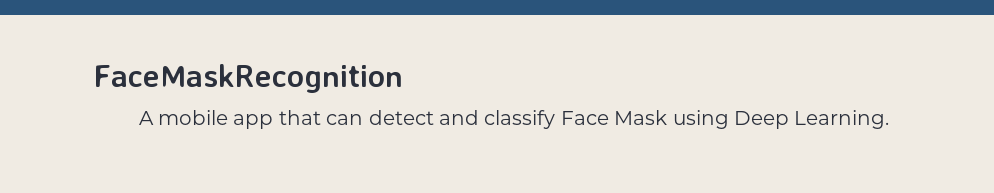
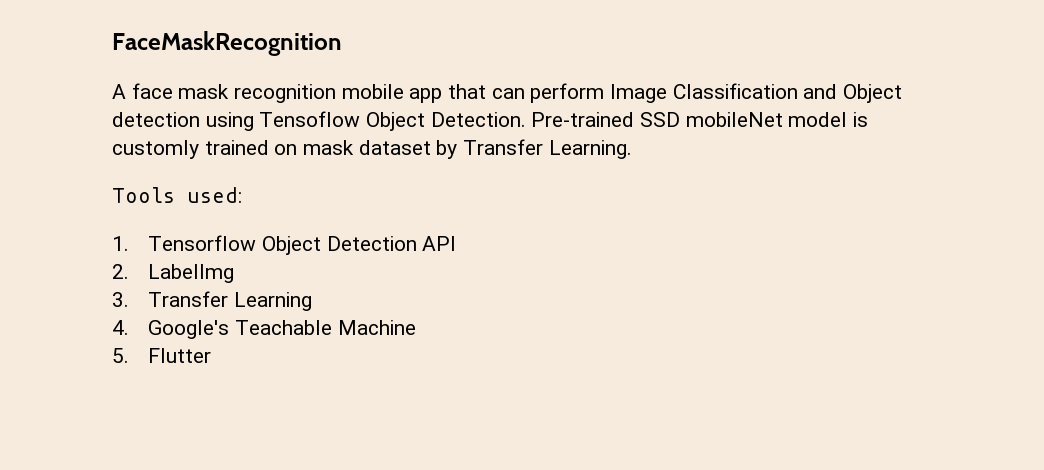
(154, 118) none -> [131,83,337,103] face mask recognition
[368,110,890,129] detect and classify Face Mask using Deep Learning. -> [530,83,903,103] [112,111,869,131] [112,139,632,159] [112,187,242,203] [112,235,457,255] [112,264,235,283] [112,291,312,311] [112,320,416,339] [112,348,212,363] perform Image Classification and Object detection using Tensoflow Object Detection. Pre-trained SSD mobileNet model is customly trained on mask dataset by Transfer Learning. // Tools used: // 1. Tensorflow Object Detection API // 2. LabelImg // 3. Transfer Learning // 4. Google's Teachable Machine // 5. Flutter

